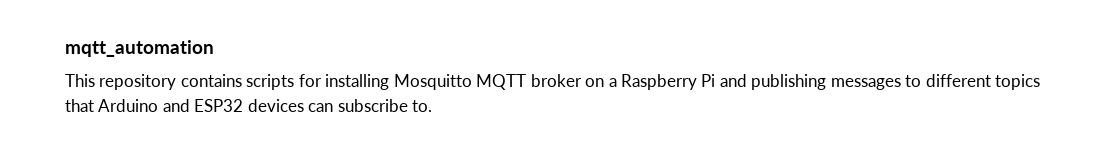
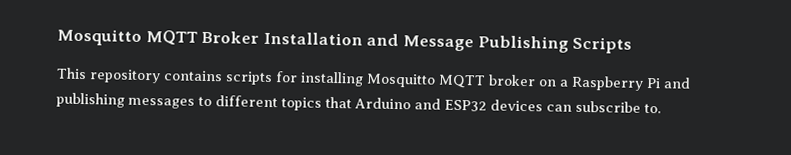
[65,40,214,57] mqtt_automation -> [57,28,633,54] Mosquitto MQTT Broker Installation and Message Publishing Scripts

